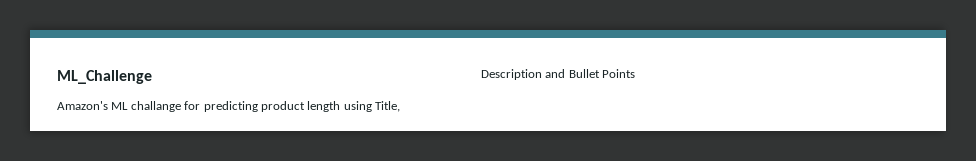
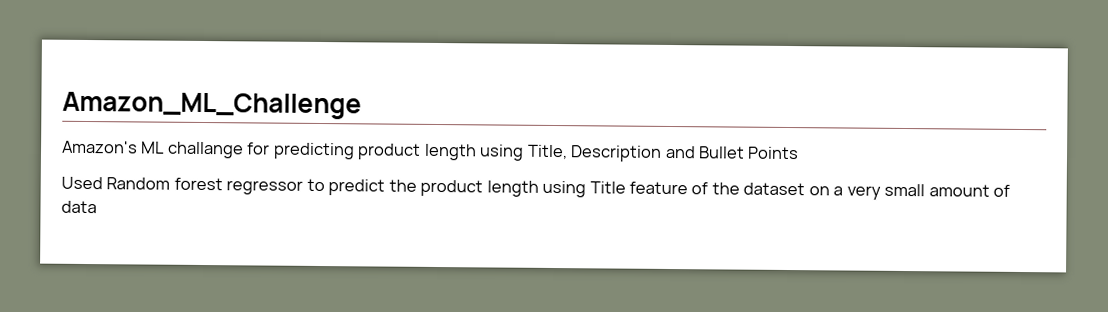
[57,70,152,84] ML_Challenge -> [62,91,362,120] Amazon_ML_Challenge
(636, 73) none -> [61,176,1011,200] [61,200,97,214] // Used Random forest regressor to predict the product length using Title feature of the dataset on a very small amount of data

